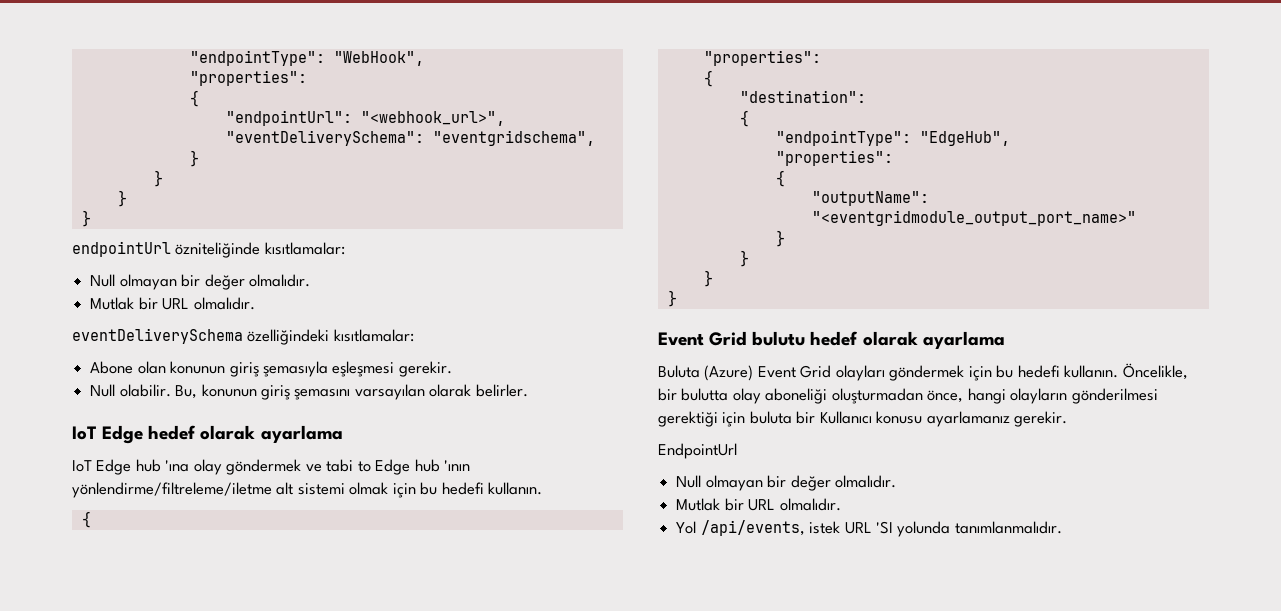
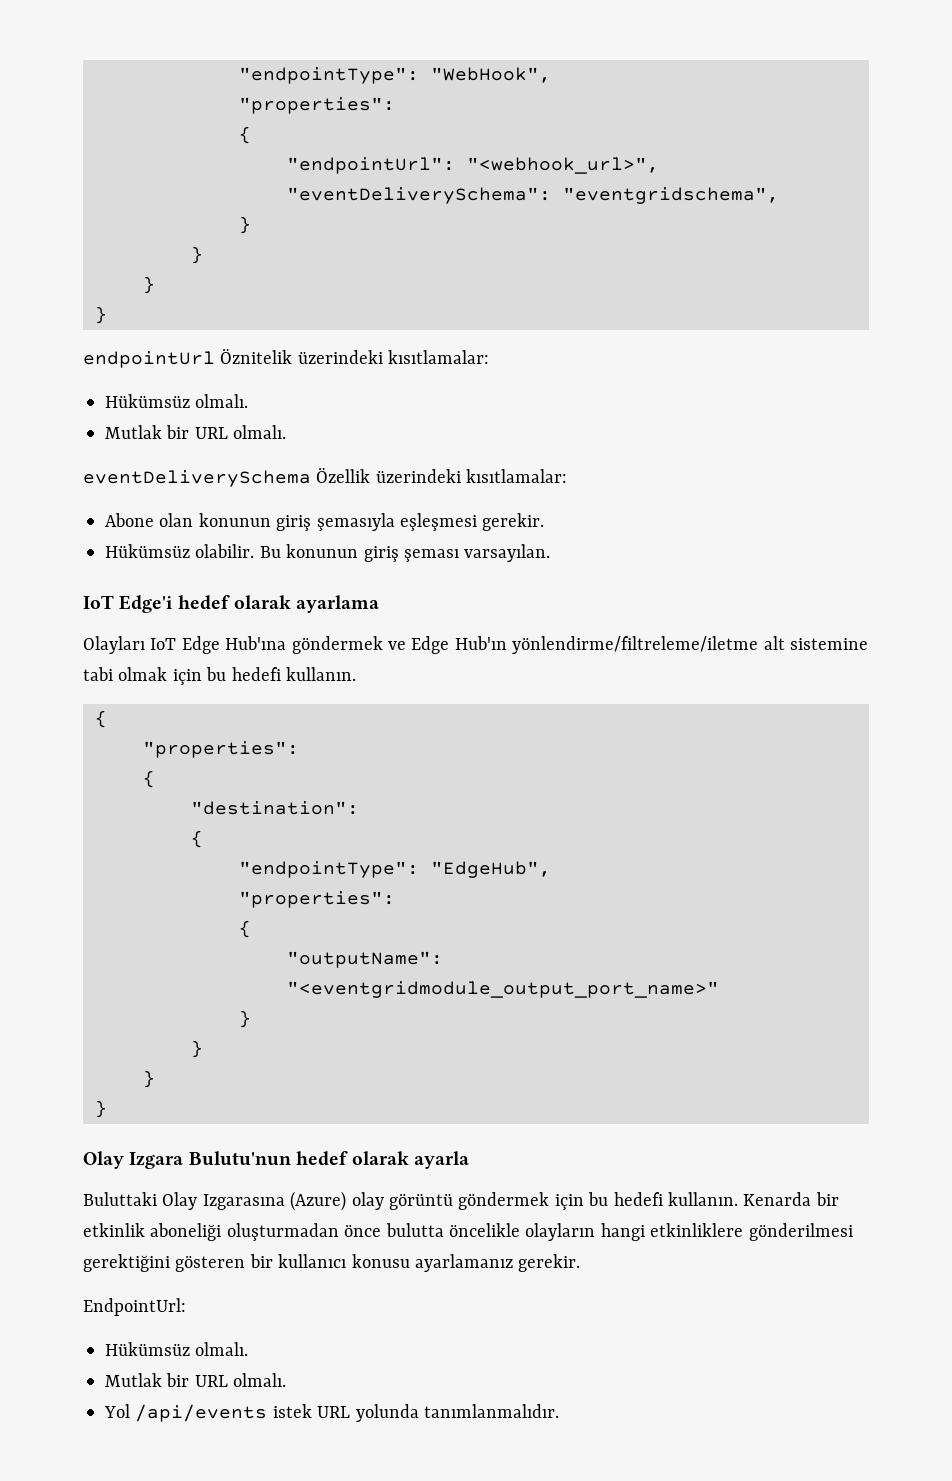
[175,242,345,258] [90,274,310,290] [90,297,255,310] özniteliğinde kısıtlamalar: // Null olmayan bir değer olmalıdır. // Mutlak bir URL olmalıdır. -> [220,348,490,364] [105,394,249,408] [105,425,287,439] Öznitelik üzerindeki kısıtlamalar: // Hükümsüz olmalı. // Mutlak bir URL olmalı.
[247,329,330,345] özelliğindeki -> [316,467,461,483] Özellik üzerindeki
[90,384,528,400] [72,425,343,444] [72,459,471,475] [72,482,345,498] Null olabilir. Bu, konunun giriş şemasını varsayılan olarak belirler. // IoT Edge hedef olarak ayarlama // IoT Edge hub 'ına olay göndermek ve tabi to Edge hub 'ının yönlendirme/filtreleme/iletme alt sistemi -> [105,544,551,562] [83,595,380,613] [83,636,868,654] [83,667,113,681] Hükümsüz olabilir. Bu konunun giriş şeması varsayılan. // IoT Edge'i hedef olarak ayarlama // Olayları IoT Edge Hub'ına göndermek ve Edge Hub'ın yönlendirme/filtreleme/iletme alt sistemine tabi
[658,331,1005,349] [658,365,885,381] Event Grid bulutu hedef olarak ayarlama // Buluta (Azure) Event Grid olayları -> [83,1151,470,1169] [83,1191,453,1211] Olay Izgara Bulutu'nun hedef olarak ayarla // Buluttaki Olay Izgarasına (Azure) olay görüntü
[1122,363,1188,380] [658,388,1158,404] [658,411,1068,427] [658,443,737,459] [676,475,896,491] [676,498,841,511] Öncelikle, bir bulutta olay aboneliği oluşturmadan önce, hangi olayların gönderilmesi gerektiği için buluta bir Kullanıcı konusu ayarlamanız gerekir. // EndpointUrl // Null olmayan bir değer olmalıdır. // Mutlak bir URL olmalıdır. -> [743,1192,839,1206] [83,1223,853,1241] [83,1254,581,1272] [83,1298,186,1316] [105,1342,249,1356] [105,1373,287,1387] Kenarda bir etkinlik aboneliği oluşturmadan önce bulutta öncelikle olayların hangi etkinliklere gönderilmesi gerektiğini gösteren bir kullanıcı konusu ayarlamanız gerekir. // EndpointUrl: // Hükümsüz olmalı. // Mutlak bir URL olmalı.
[700,520,805,536] /api/events, -> [135,1404,268,1422] /api/events
[875,521,893,534] 'SI -> (351, 1412) none

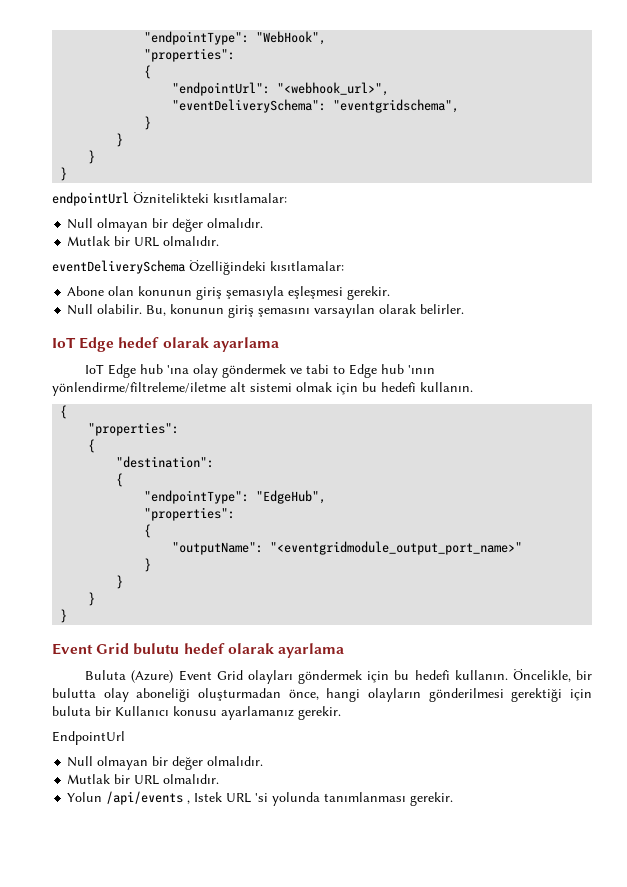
[220,348,490,364] [105,394,249,408] [105,425,287,439] Öznitelik üzerindeki kısıtlamalar: // Hükümsüz olmalı. // Mutlak bir URL olmalı. -> [133,192,287,204] [67,218,264,232] [67,236,220,247] Öznitelikteki kısıtlamalar: // Null olmayan bir değer olmalıdır. // Mutlak bir URL olmalıdır.
[316,467,461,483] Özellik üzerindeki -> [189,260,266,275] Özelliğindeki
[105,544,551,562] [83,595,380,613] [83,636,868,654] [83,667,113,681] Hükümsüz olabilir. Bu konunun giriş şeması varsayılan. // IoT Edge'i hedef olarak ayarlama // Olayları IoT Edge Hub'ına göndermek ve Edge Hub'ın yönlendirme/filtreleme/iletme alt sistemine tabi -> [67,304,465,318] [52,337,279,352] [85,364,436,378] [52,382,292,396] Null olabilir. Bu, konunun giriş şemasını varsayılan olarak belirler. // IoT Edge hedef olarak ayarlama // IoT Edge hub 'ına olay göndermek ve tabi to Edge hub 'ının yönlendirme/filtreleme/iletme alt sistemi
[83,1151,470,1169] [83,1191,453,1211] Olay Izgara Bulutu'nun hedef olarak ayarla // Buluttaki Olay Izgarasına (Azure) olay görüntü -> [52,643,344,658] [85,670,293,684] Event Grid bulutu hedef olarak ayarlama // Buluta (Azure) Event Grid olayları
[743,1192,839,1206] [83,1223,853,1241] [83,1254,581,1272] [83,1298,186,1316] [105,1342,249,1356] [105,1373,287,1387] [104,1404,559,1422] Kenarda bir etkinlik aboneliği oluşturmadan önce bulutta öncelikle olayların hangi etkinliklere gönderilmesi gerektiğini gösteren bir kullanıcı konusu ayarlamanız gerekir. // EndpointUrl: // Hükümsüz olmalı. // Mutlak bir URL olmalı. // Yol /api/events istek URL yolunda tanımlanmalıdır. -> [512,669,592,682] [52,688,592,702] [52,706,341,720] [52,731,125,745] [67,756,264,770] [67,774,220,785] [67,791,454,806] Öncelikle, bir bulutta olay aboneliği oluşturmadan önce, hangi olayların gönderilmesi gerektiği için buluta bir Kullanıcı konusu ayarlamanız gerekir. // EndpointUrl // Null olmayan bir değer olmalıdır. // Mutlak bir URL olmalıdır. // Yolun /api/events , Istek URL 'si yolunda tanımlanması gerekir.

